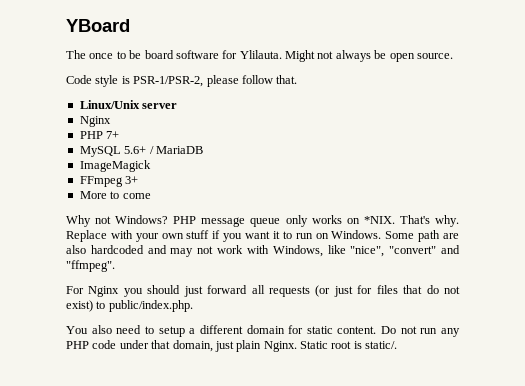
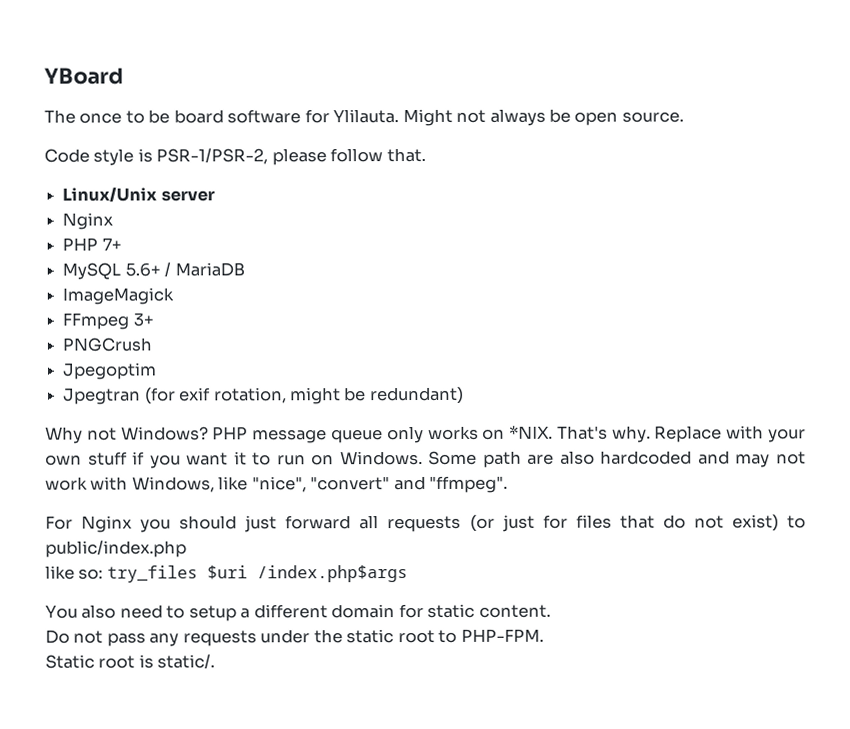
[79,191,151,199] More to come -> [62,337,153,352] [62,362,158,380] [63,386,464,405] PNGCrush // Jpegoptim // Jpegtran (for exif rotation, might be redundant)
[108,300,193,312] public/index.php. -> [45,540,187,558] [45,565,408,583] public/index.php // like so: try_files $uri /index.php$args
(377, 330) none -> (551, 611) //
[420,328,461,337] [66,340,297,352] run any PHP code under that domain, just plain Nginx. -> [106,628,544,647] pass any requests under the static root to PHP-FPM. //

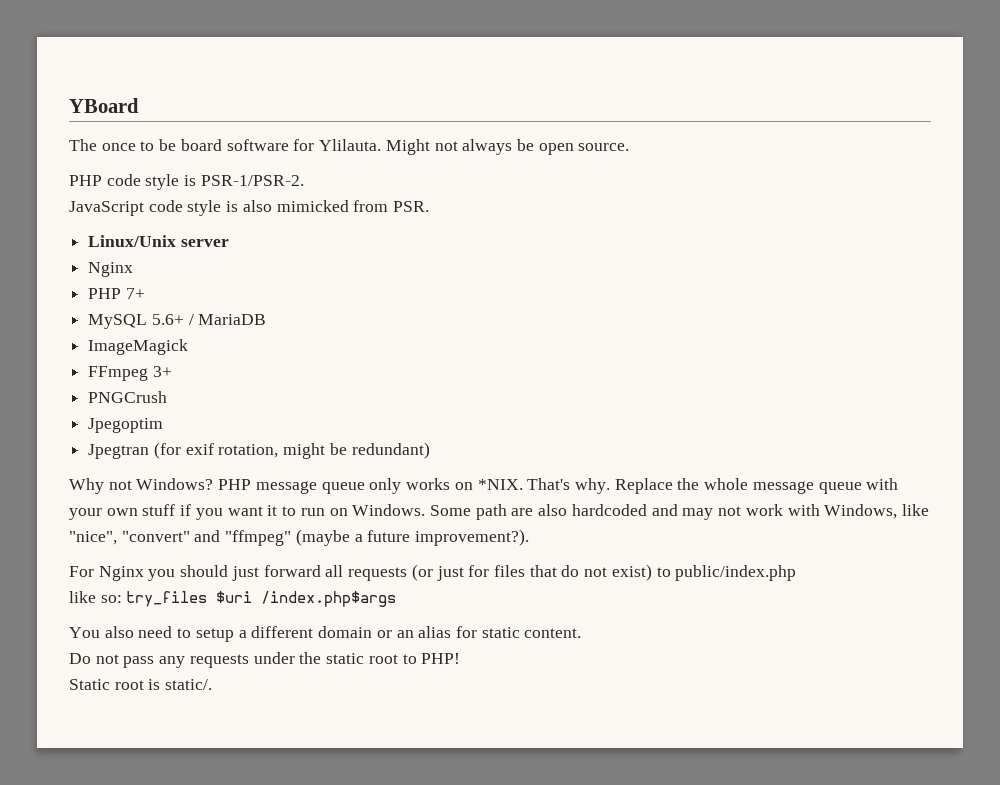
[44,147,426,166] Code style is PSR-1/PSR-2, please follow that. -> [69,174,304,190] [69,200,430,216] PHP code style is PSR-1/PSR-2. // JavaScript code style is also mimicked from PSR.
(723, 434) none -> [677,478,862,494] the whole message queue
[429,475,509,493] "ffmpeg". -> [225,529,530,546] "ffmpeg" (maybe a future improvement?).
(396, 611) none -> [376,626,452,638] or an alias
[460,628,544,642] PHP-FPM. -> [421,653,461,664] PHP!

